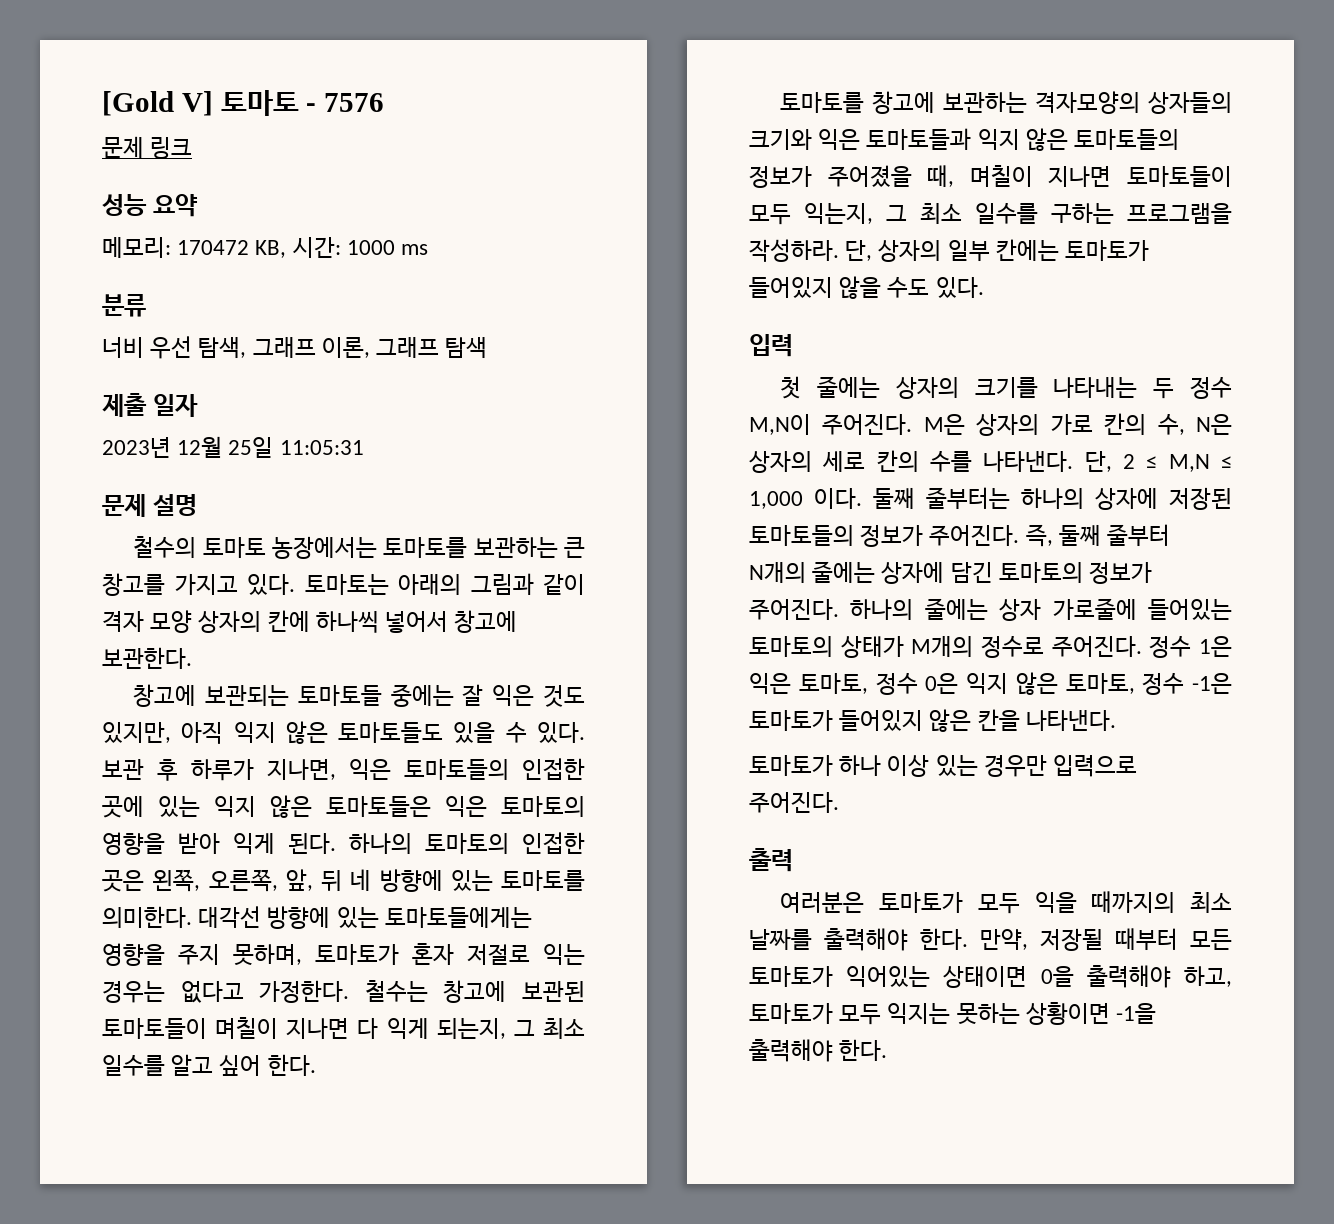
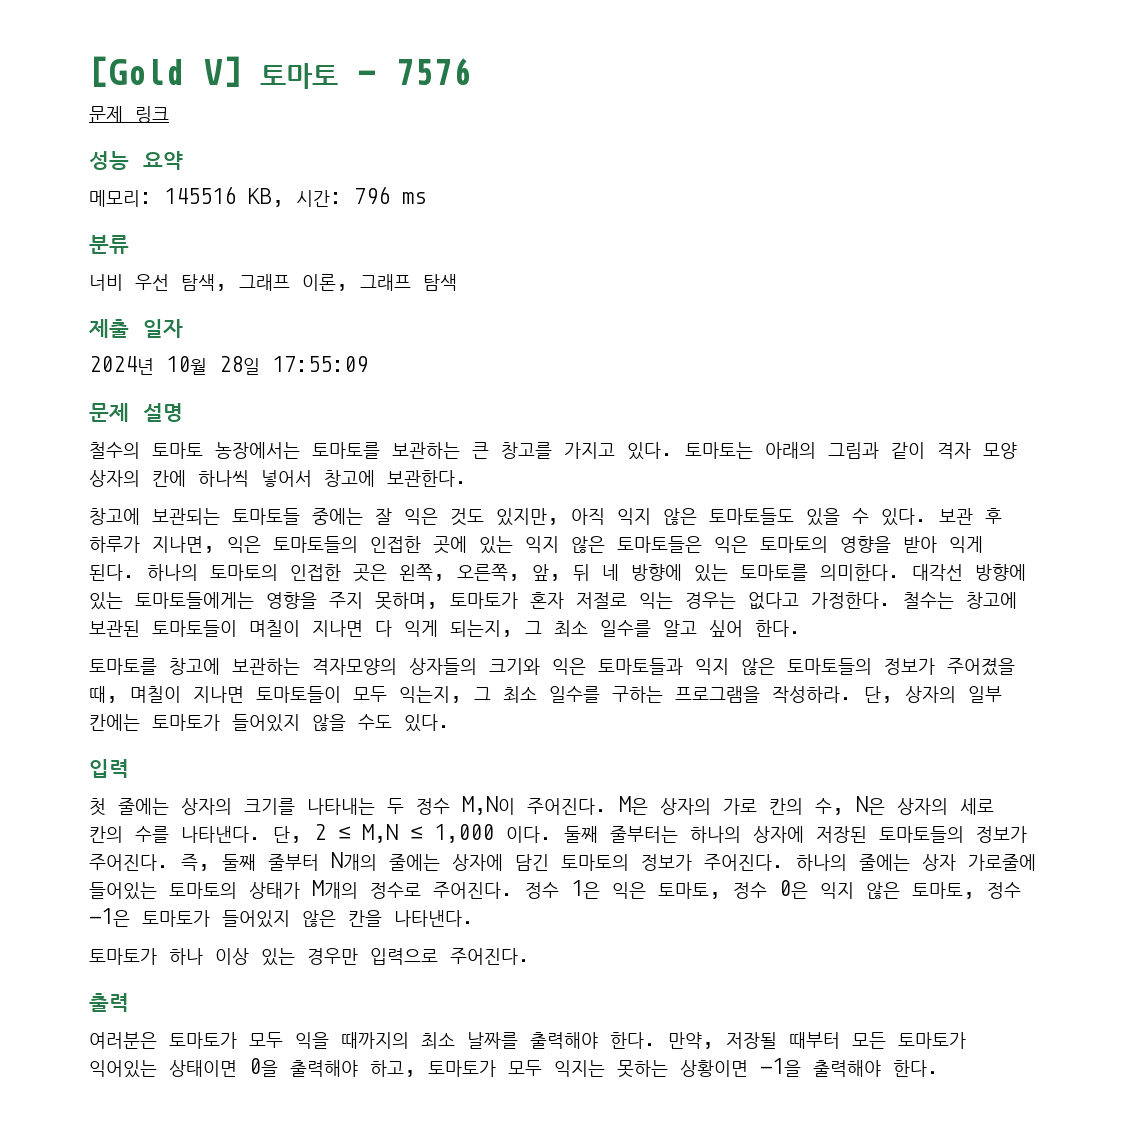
[177,240,250,255] 170472 -> [164,186,236,204] 145516
[346,240,395,255] 1000 -> [354,186,390,205] 796
[102,436,364,458] 2023년 12월 25일 11:05:31 -> [89,356,368,375] 2024년 10월 28일 17:55:09

